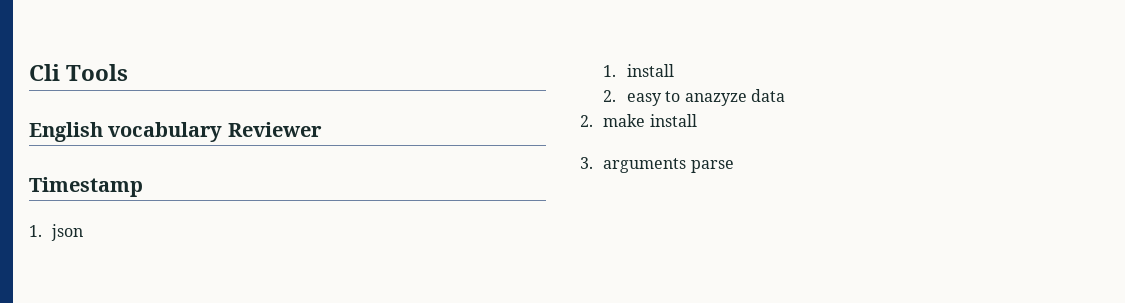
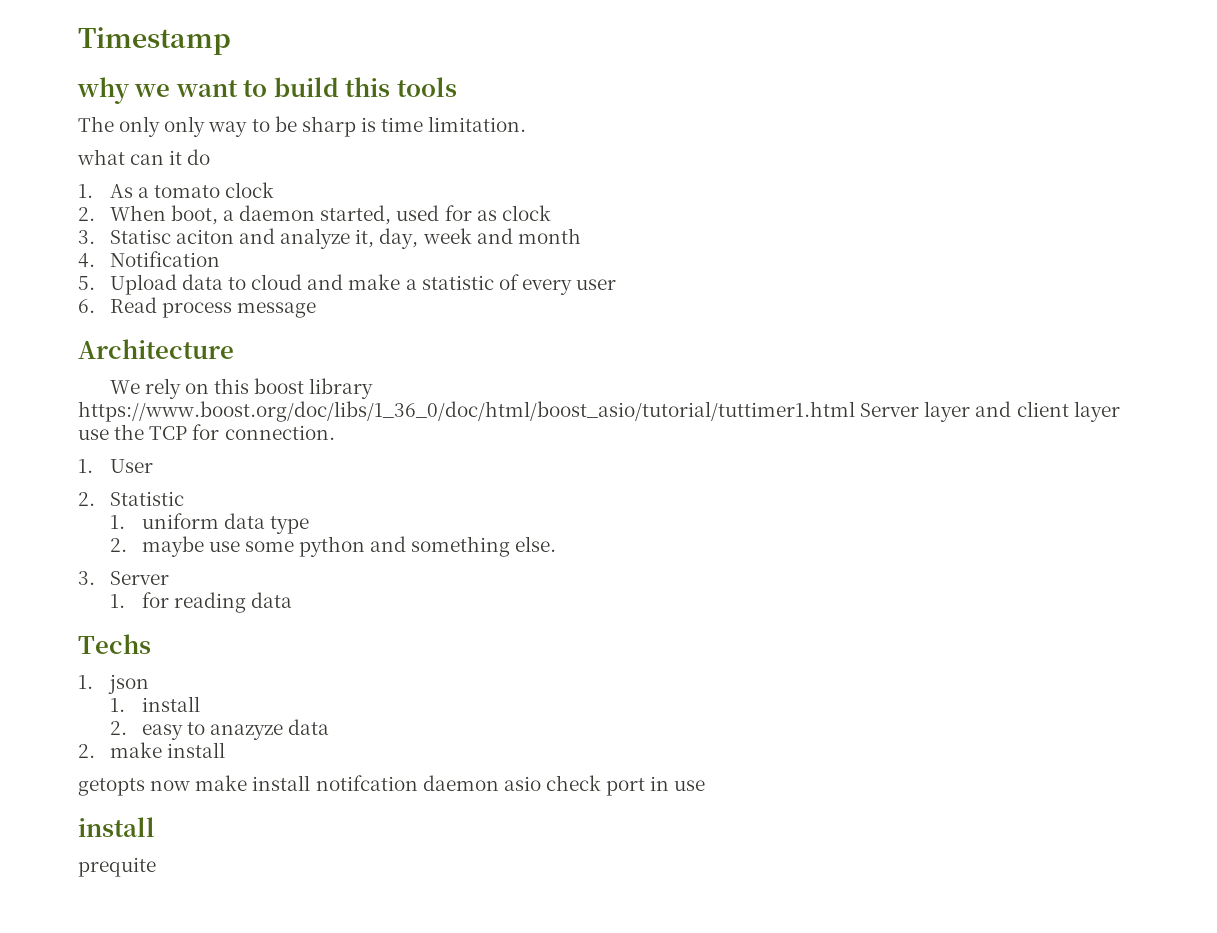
[29,64,129,81] [29,122,322,142] [29,177,143,197] Cli Tools // English vocabulary Reviewer // Timestamp -> [78,27,231,55] [77,77,457,104] [78,116,527,137] [77,149,211,165] [78,182,275,198] [78,205,551,225] [78,228,581,249] [78,251,220,268] [78,274,617,295] [78,297,317,318] [78,339,234,359] [109,378,374,399] [78,401,1120,422] [78,424,335,440] [78,459,153,473] [78,491,184,506] [109,513,309,534] [109,536,557,557] [78,571,169,585] [109,592,292,613] [78,634,151,654] Timestamp // why we want to build this tools // The only only way to be sharp is time limitation. // what can it do // 1. As a tomato clock // 2. When boot, a daemon started, used for as clock // 3. Statisc aciton and analyze it, day, week and month // 4. Notification // 5. Upload data to cloud and make a statistic of every user // 6. Read process message // Architecture // We rely on this boost library https://www.boost.org/doc/libs/1_36_0/doc/html/boost_asio/tutorial/tuttimer1.html Server layer and client layer use the TCP for connection. // 1. User // 2. Statistic // 1. uniform data type // 2. maybe use some python and something else. // 3. Server // 1. for reading data // Techs
[580,157,734,173] 3. arguments parse -> [78,775,706,796] [78,817,155,837] [78,857,156,877] getopts now make install notifcation daemon asio check port in use // install // prequite

